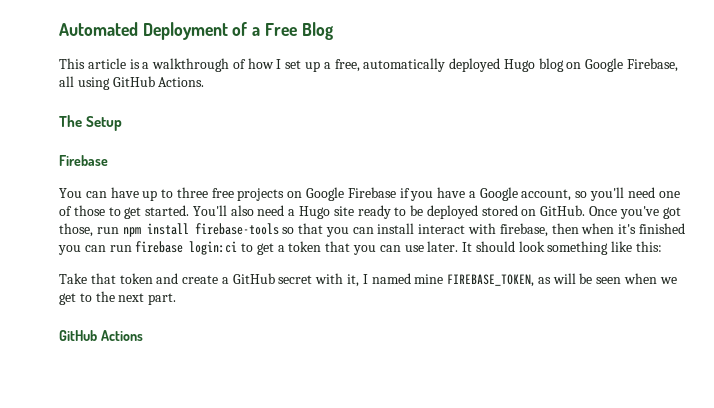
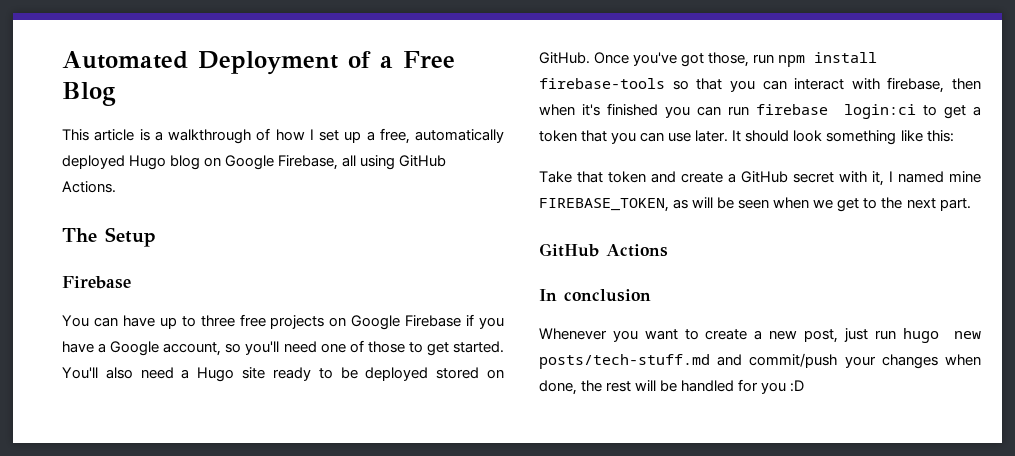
[377,223,415,234] install -> (787, 85) none
(143, 335) none -> [539,289,651,302] [539,328,981,343] [539,353,981,369] [539,379,805,395] // In conclusion // Whenever you want to create a new post, just run hugo new posts/tech-stuff.md and commit/push your changes when done, the rest will be handled for you :D

